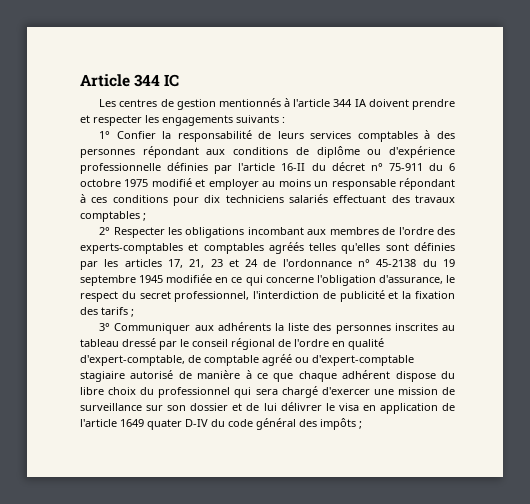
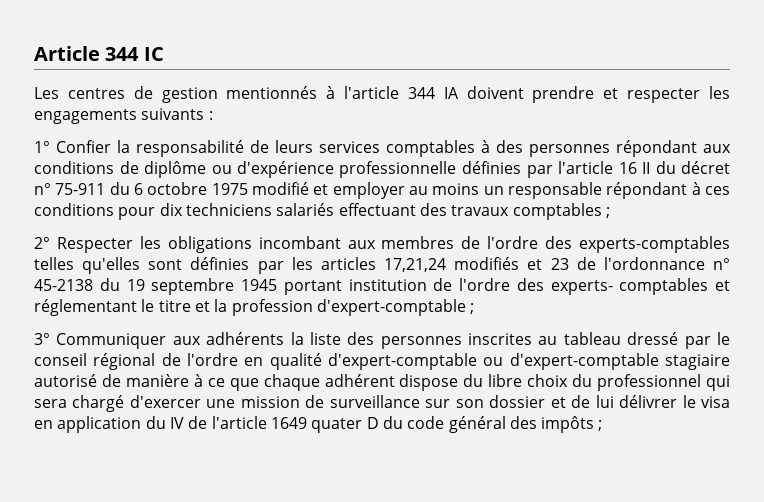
[281,163,306,171] 16-II -> [618,162,650,174] 16 II
[188,242,304,254] et comptables agréés -> (730, 244) none
[167,259,259,268] 17, 21, 23 et 24 -> [384,257,569,272] 17,21,24 modifiés et 23
[166,274,455,286] [80,290,455,302] [80,307,128,315] modifiée en ce qui concerne l'obligation d'assurance, le respect du secret professionnel, l'interdiction de publicité et la fixation des tarifs -> [283,278,731,295] [34,299,466,316] portant institution de l'ordre des experts- comptables et réglementant le titre et la profession d'expert-comptable
[80,354,292,366] d'expert-comptable, de comptable agréé -> [328,353,478,370] d'expert-comptable
(438, 408) none -> [145,416,184,429] du IV
[185,419,208,427] D-IV -> [366,417,379,429] D

